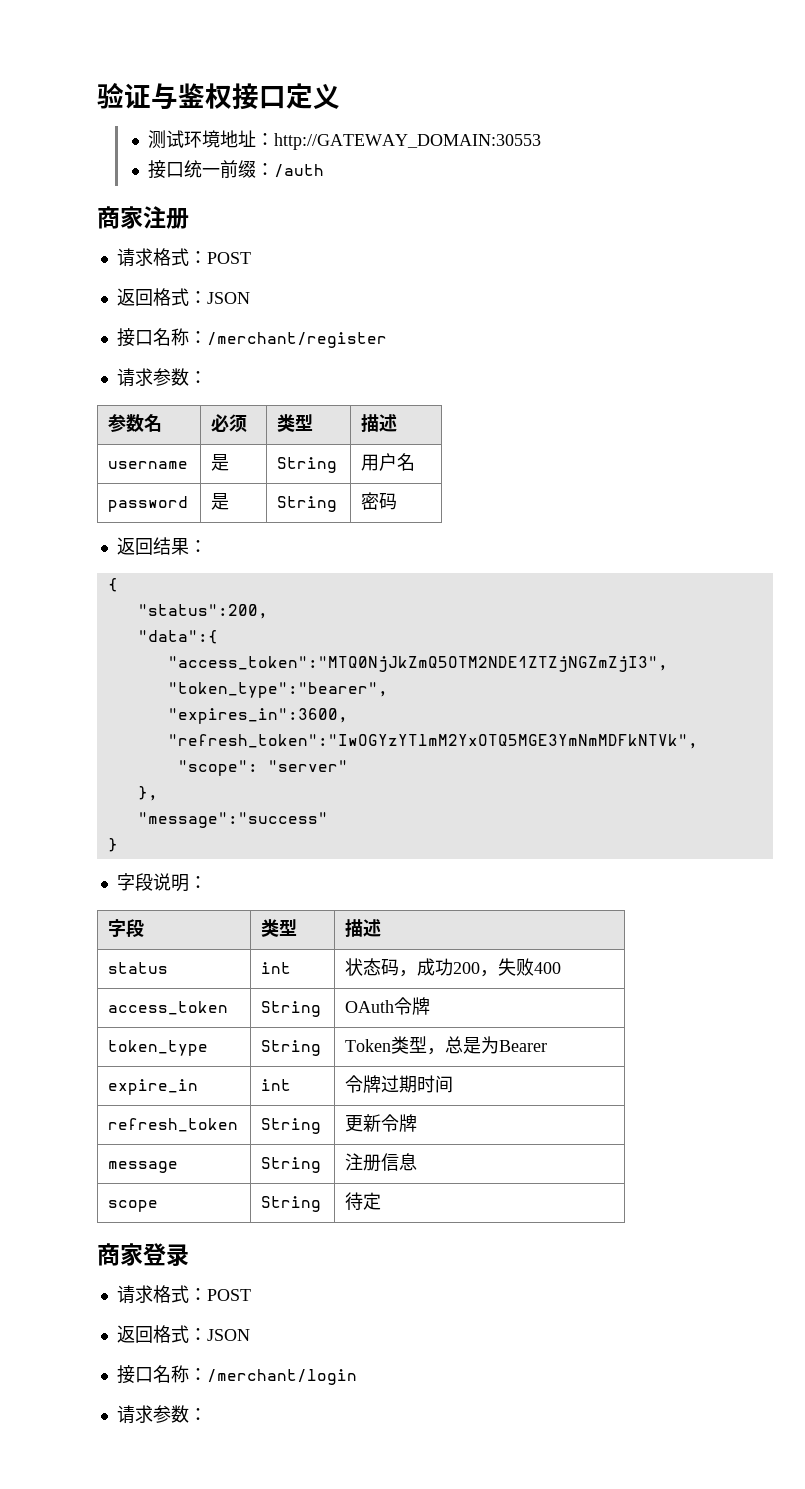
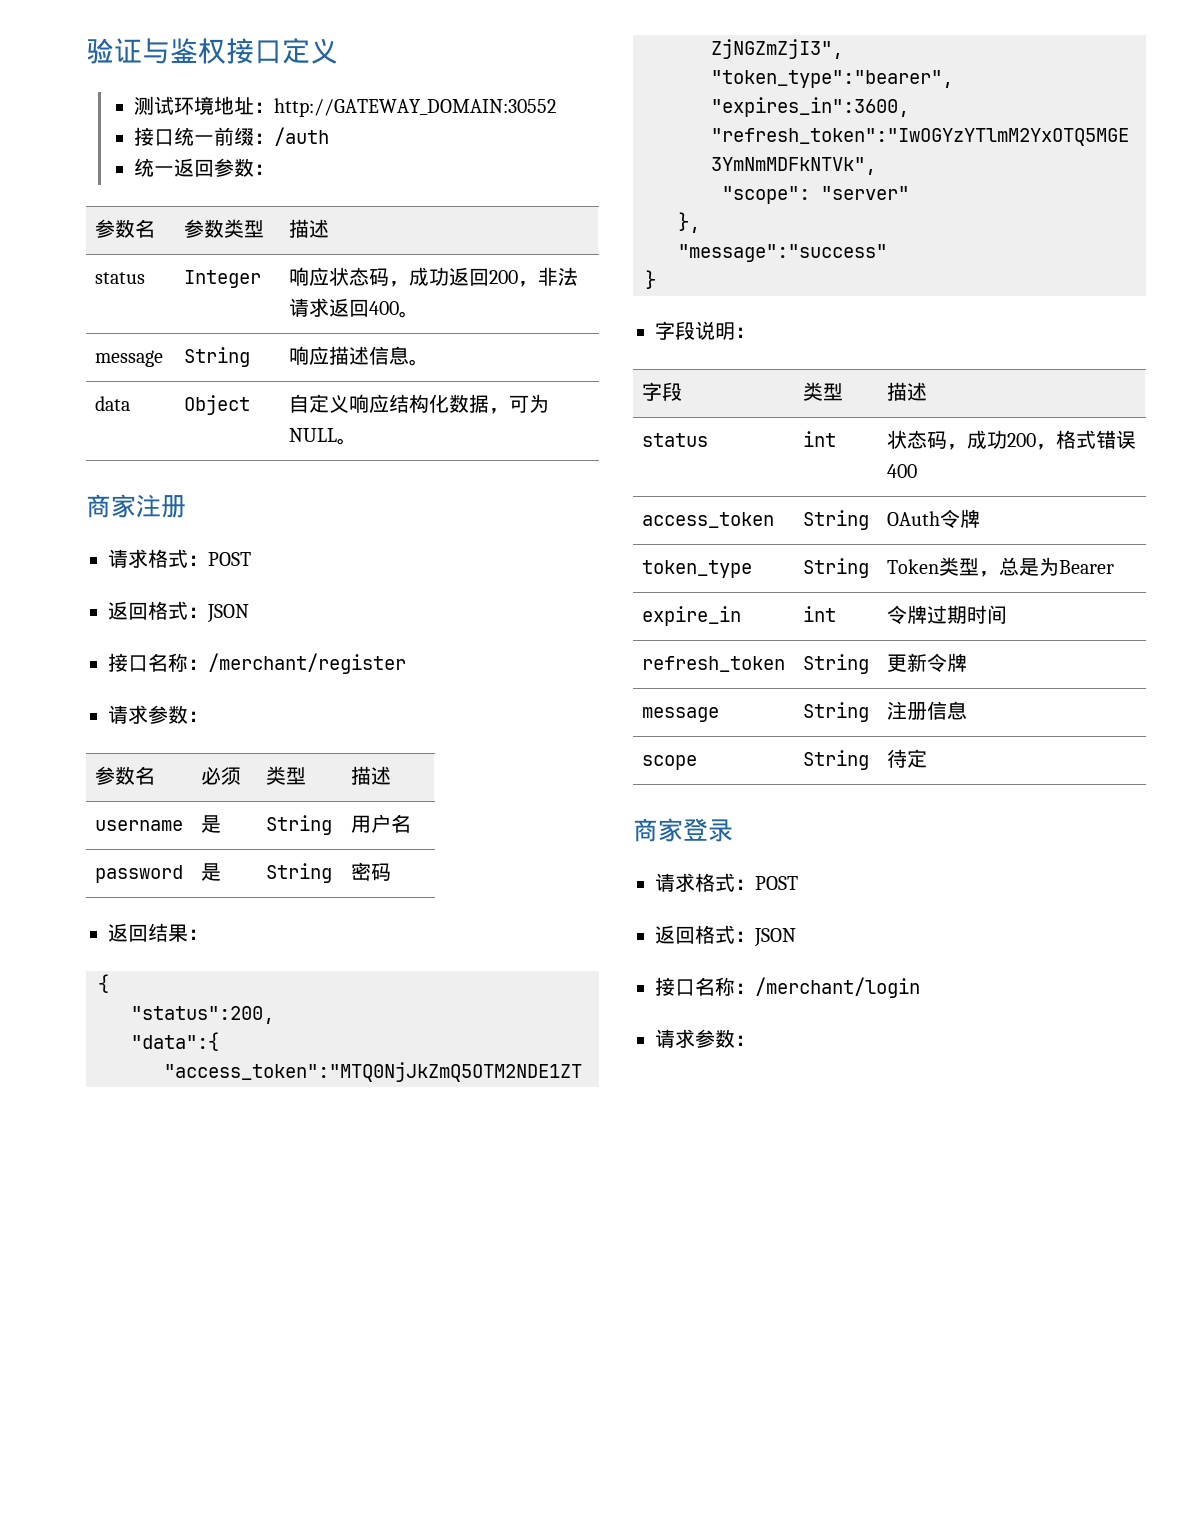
[273,133,541,150] http://GATEWAY_DOMAIN:30553 -> [273,98,556,117] http://GATEWAY_DOMAIN:30552
(324, 171) none -> [133,158,274,177] [94,219,155,238] [183,219,264,238] [288,219,329,238] [94,272,145,284] [183,270,261,288] [288,267,578,287] [288,298,419,318] [94,350,163,367] [183,347,250,367] [288,346,429,366] [94,396,130,411] [183,395,250,415] [288,394,549,414] [288,428,357,445] // 统一返回参数： // 参数名 | 参数类型 | 描述 // status | Integer | 响应状态码，成功返回200，非法请求返回400。 // message | String | 响应描述信息。 // data | Object | 自定义响应结构化数据，可为NULL。
[498,958,535,976] 失败 -> [1055,430,1136,449] 格式错误

